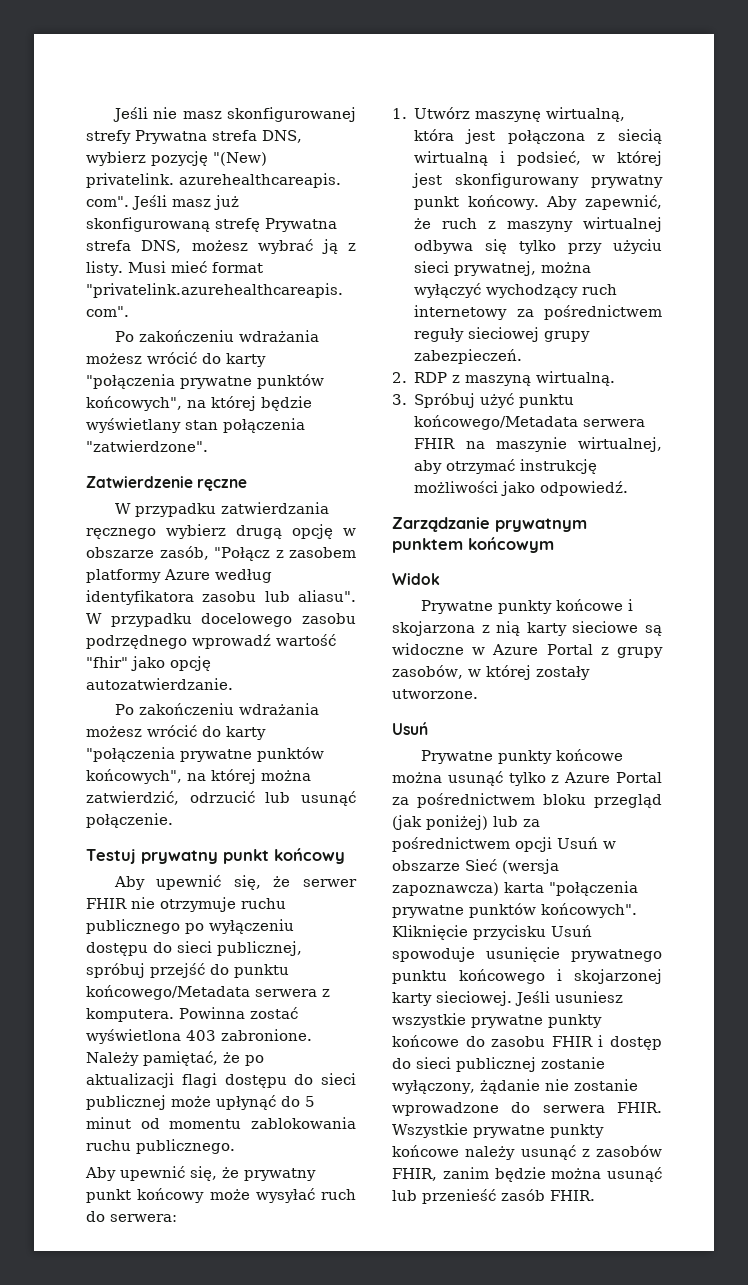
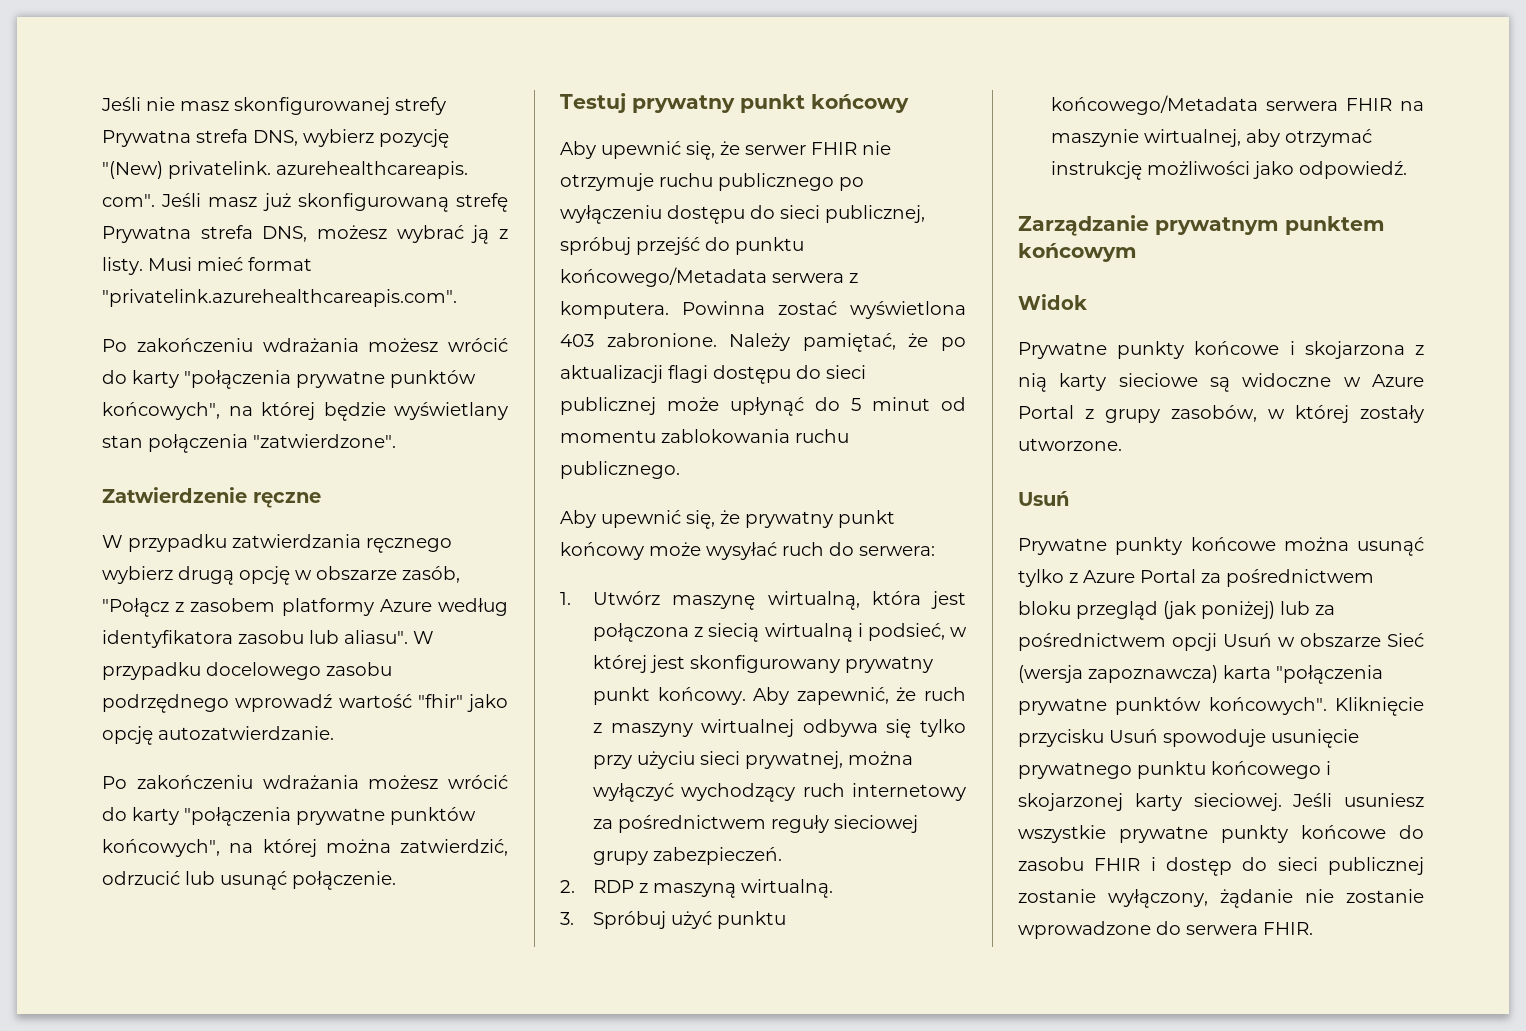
[392,1123,604,1138] [392,1145,662,1160] [392,1167,662,1182] [392,1189,595,1204] Wszystkie prywatne punkty końcowe należy usunąć z zasobów FHIR, zanim będzie można usunąć lub przenieść zasób FHIR. -> (1313, 928) none

